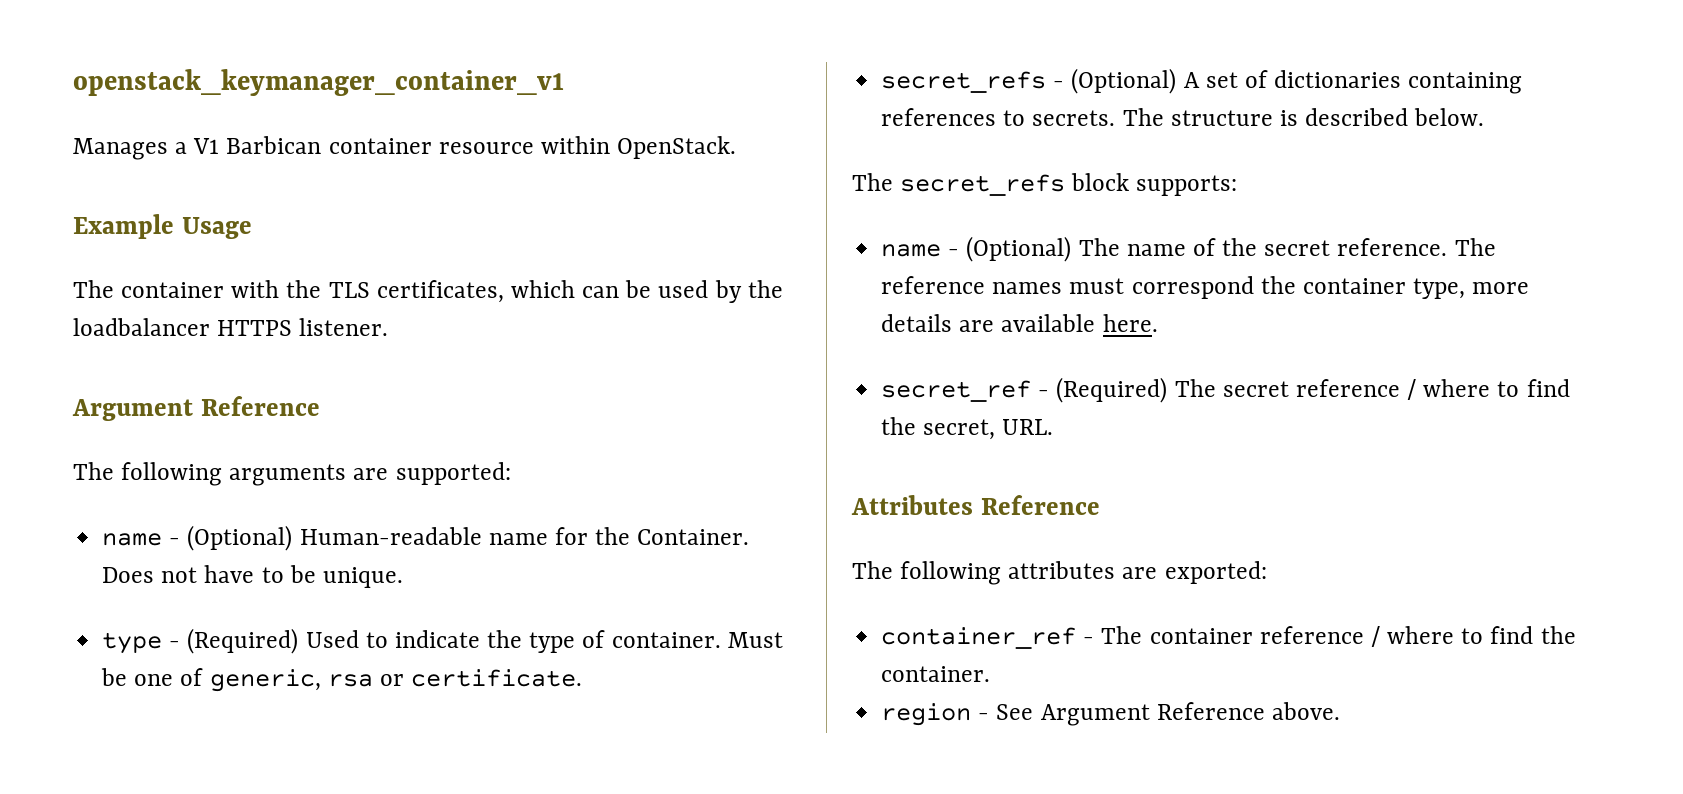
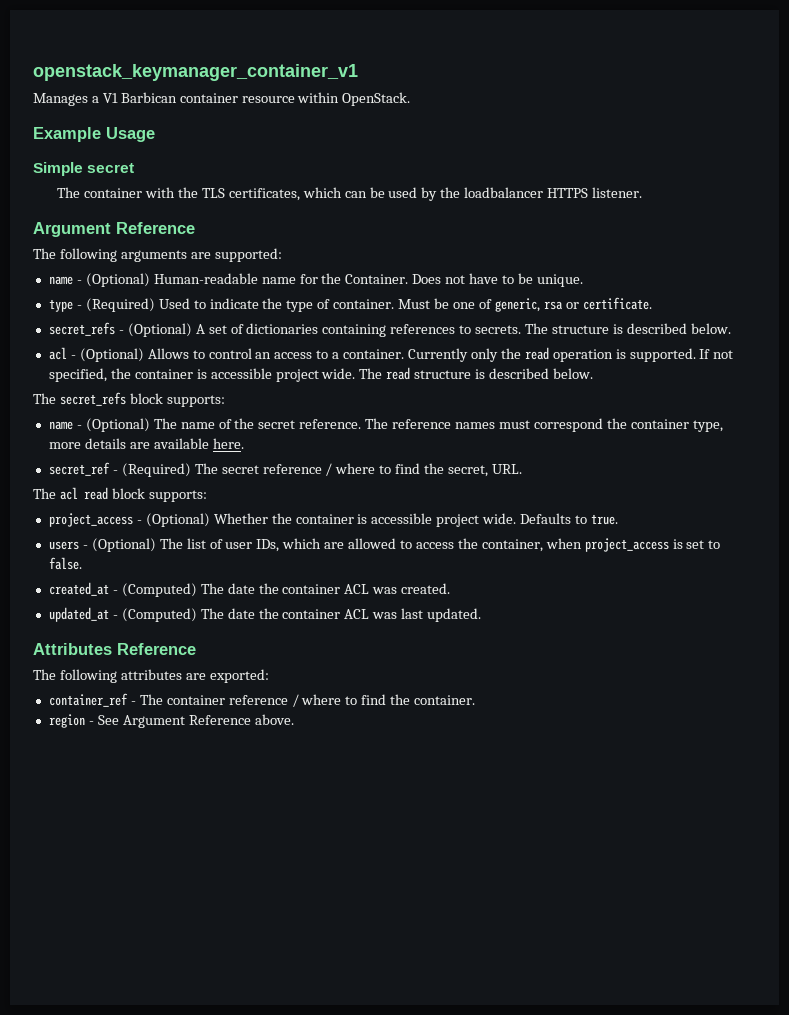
(252, 228) none -> [33,162,135,176] // Simple secret
(1485, 117) none -> [48,347,734,362] [48,367,593,382] // acl - (Optional) Allows to control an access to a container. Currently only the read operation is supported. If not specified, the container is accessible project wide. The read structure is described below.
(1054, 427) none -> [33,487,207,502] [48,513,618,527] [48,538,721,552] [48,557,82,570] [48,582,451,597] [48,607,482,622] // The acl read block supports: // project_access - (Optional) Whether the container is accessible project wide. Defaults to true. // users - (Optional) The list of user IDs, which are allowed to access the container, when project_access is set to false. // created_at - (Computed) The date the container ACL was created. // updated_at - (Computed) The date the container ACL was last updated.

